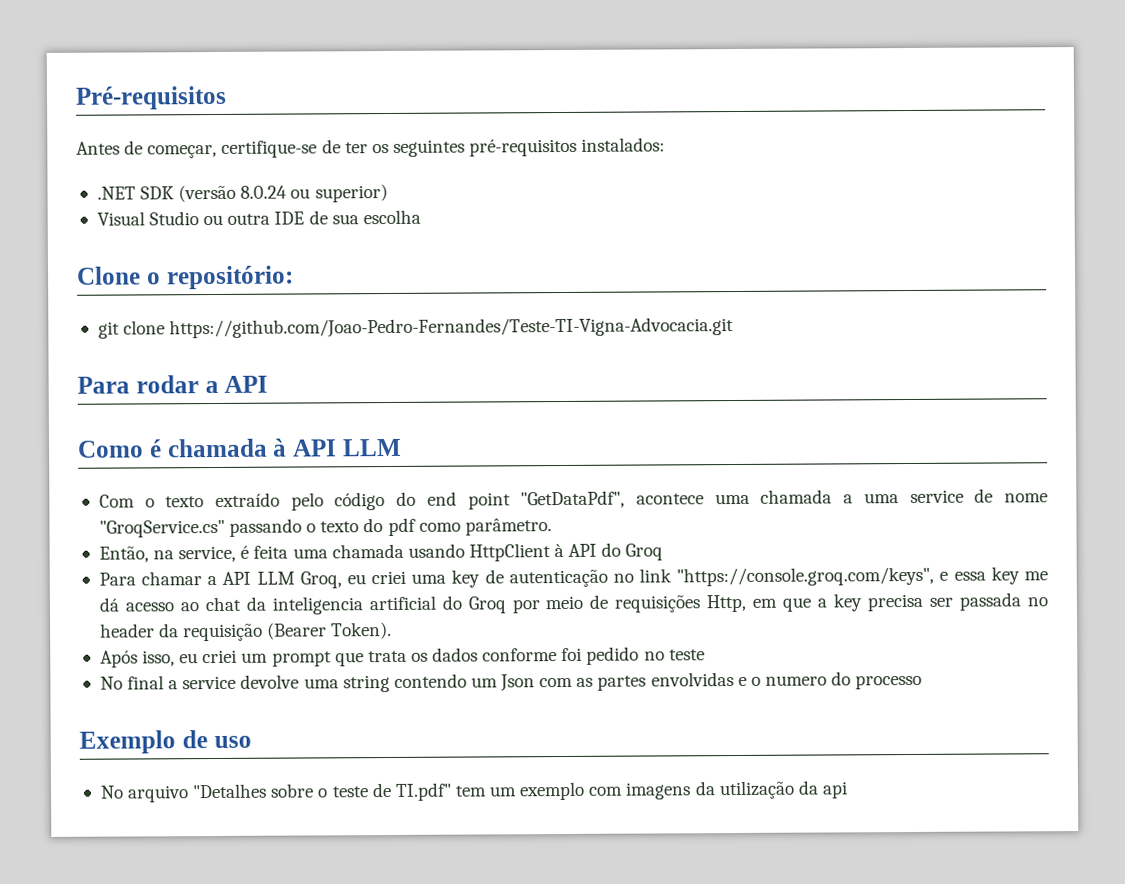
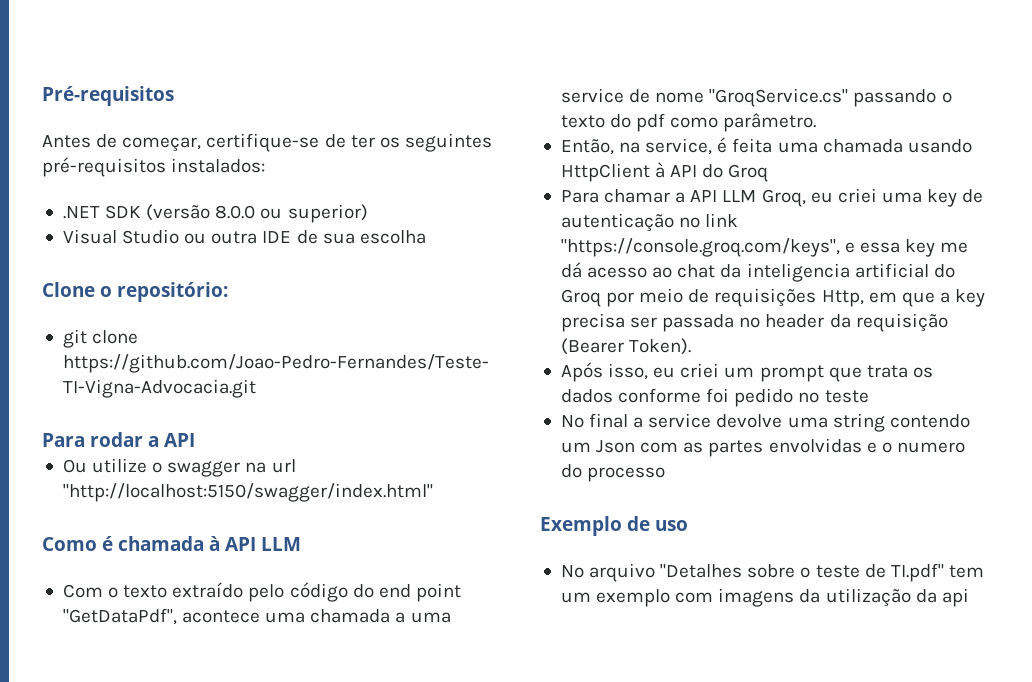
[240,185,288,199] 8.0.24 -> [215,205,256,219] 8.0.0
(269, 384) none -> [62,458,296,477] [62,483,433,502] // Ou utilize o swagger na url "http://localhost:5150/swagger/index.html"

